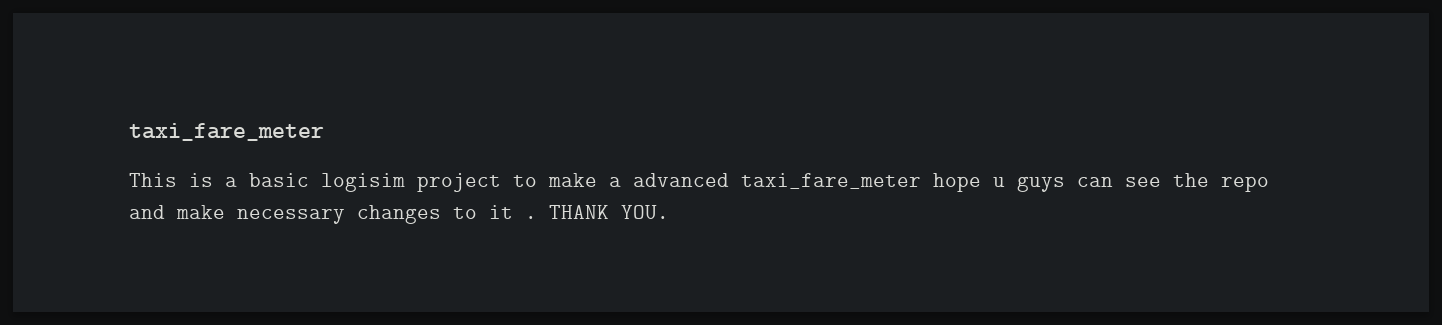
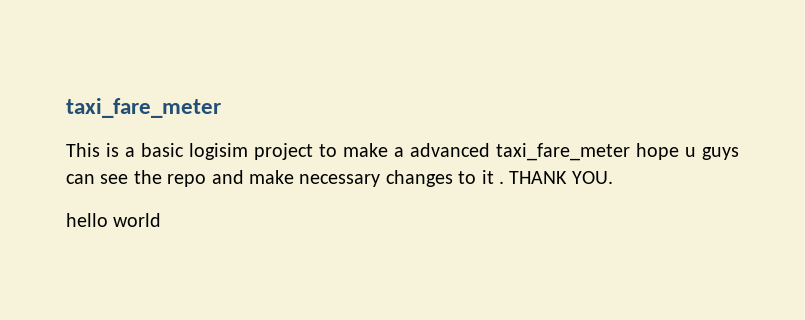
(669, 212) none -> [66,213,162,227] // hello world

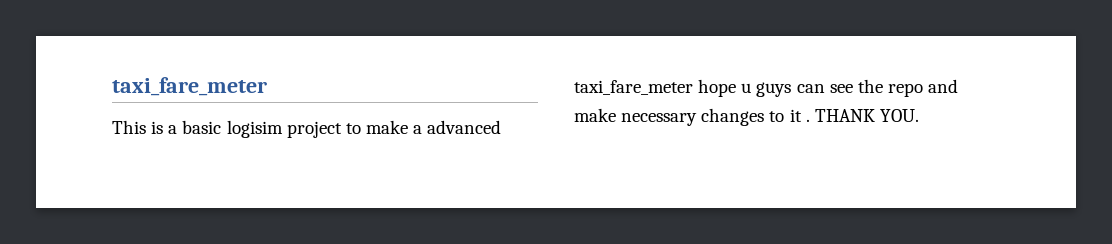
[66,213,162,227] // hello world -> (919, 115) none

